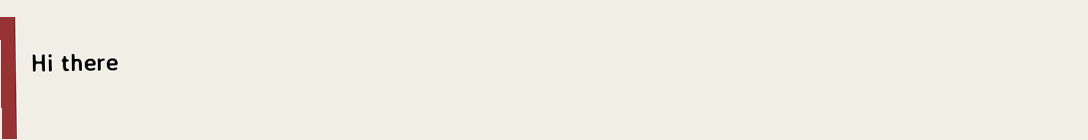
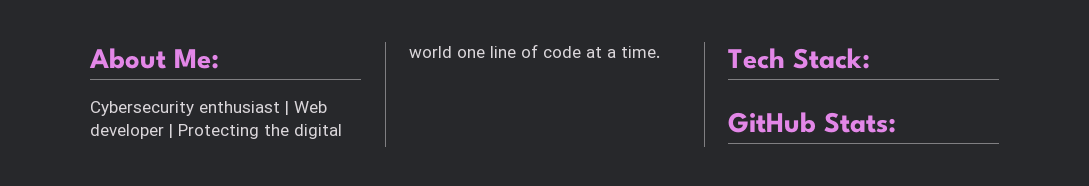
[30,53,119,72] Hi there -> [89,48,219,69] [90,101,327,116] [90,124,342,139] [409,44,660,58] [728,48,870,69] [728,112,896,133] About Me: // Cybersecurity enthusiast | Web developer | Protecting the digital world one line of code at a time. // Tech Stack: // GitHub Stats:

